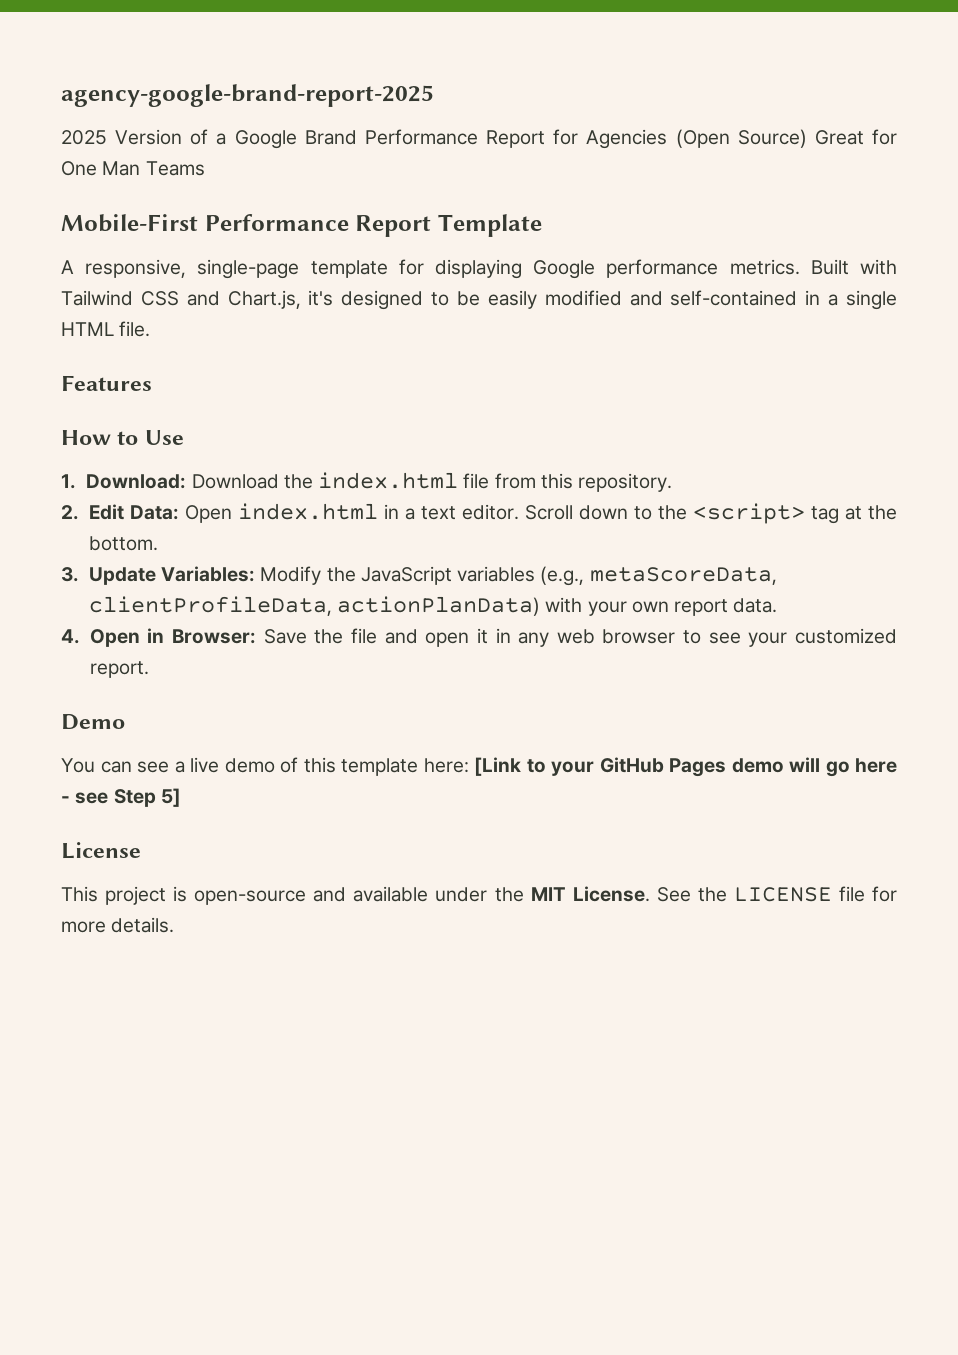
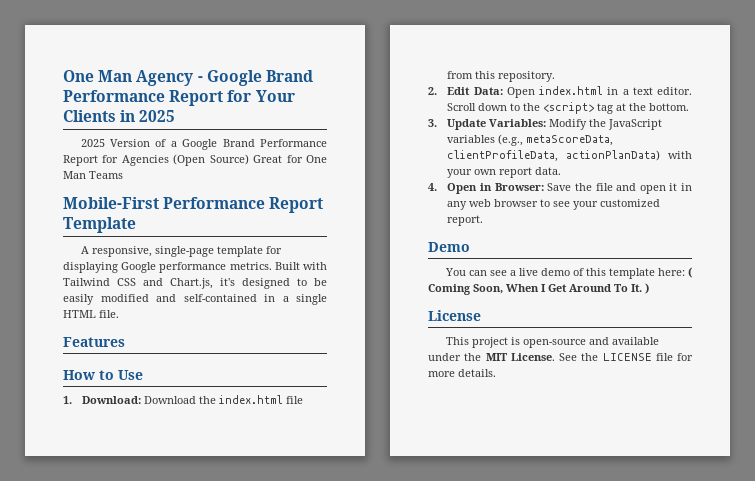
[61,84,434,107] agency-google-brand-report-2025 -> [63,70,313,86] [63,90,295,106] [63,110,176,122] One Man Agency - Google Brand Performance Report for Your Clients in 2025
[474,757,897,777] [61,788,181,807] [Link to your GitHub Pages demo will go here - see Step 5] -> [688,267,693,278] [428,283,649,295] ( Coming Soon, When I Get Around To It. )

